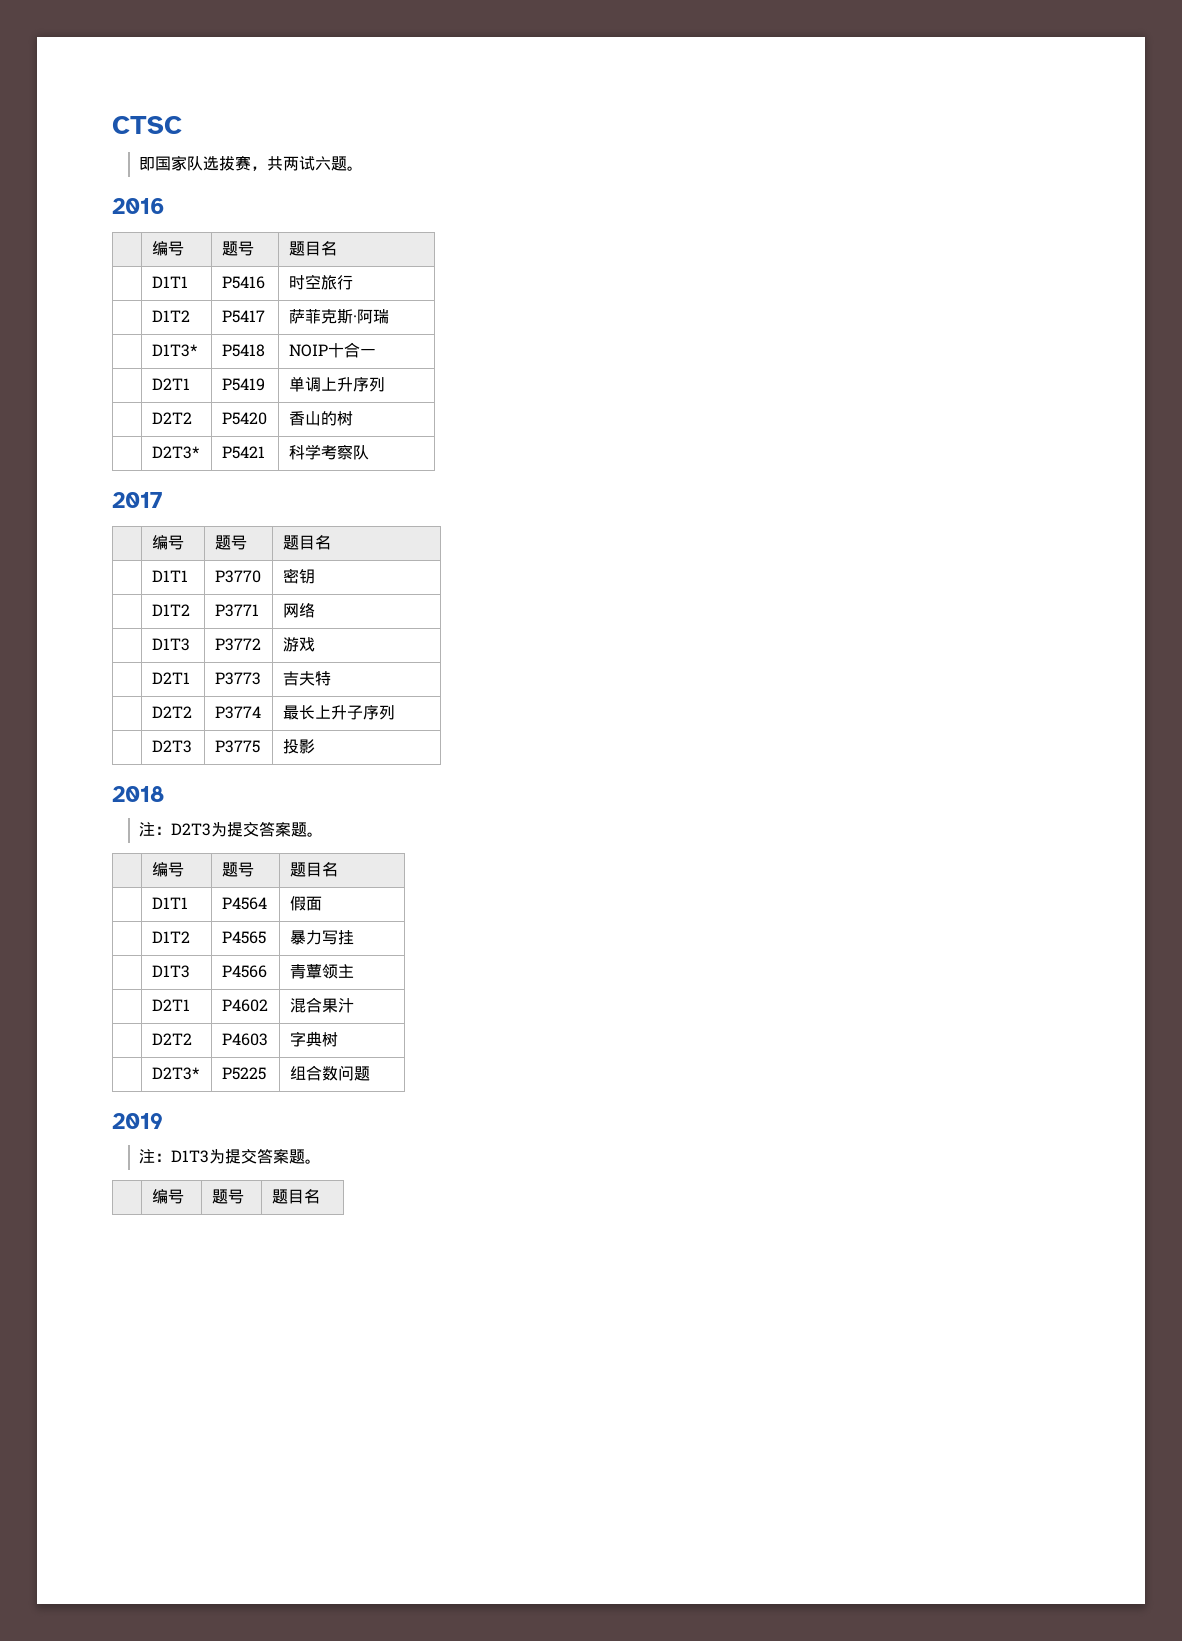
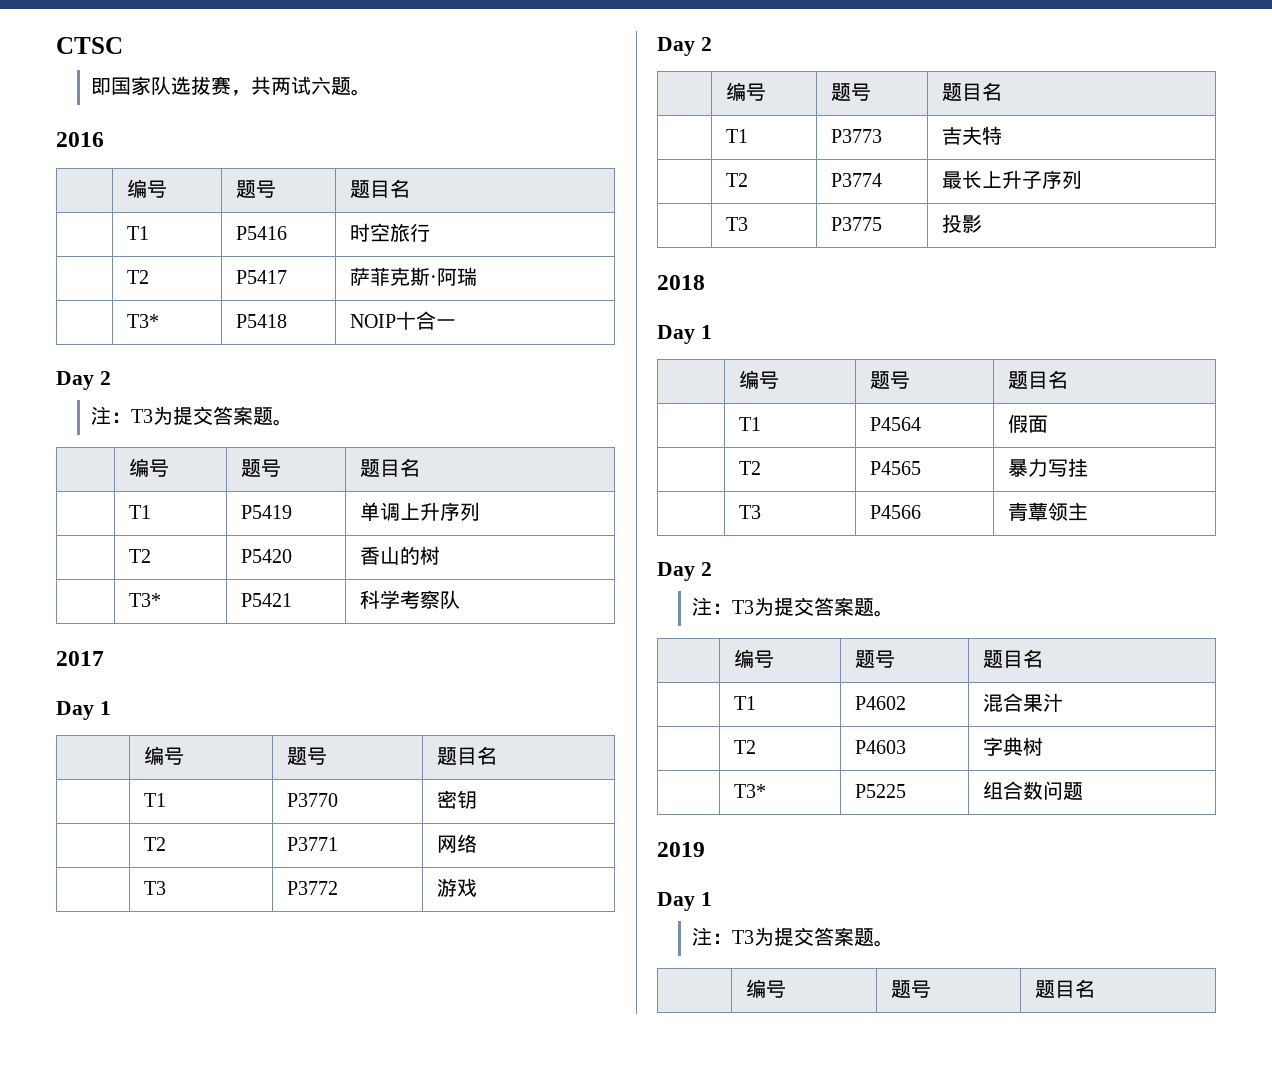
[151,276,188,288] D1T1 -> [127,226,150,240] T1
[151,310,190,322] D1T2 -> [127,270,150,284] T2
[151,344,197,357] D1T3* -> [127,314,160,328] T3*
[151,378,190,390] [221,378,265,391] [288,376,385,392] [151,412,192,424] [221,412,267,425] [288,411,353,426] [151,446,199,459] [221,446,265,459] [288,444,369,460] [112,492,162,508] [151,535,184,550] [214,535,247,550] [282,535,331,550] [151,570,188,582] [214,570,261,583] [282,568,315,584] [151,604,190,616] [214,604,259,617] [282,603,315,618] [151,638,190,651] [214,638,261,651] [282,637,315,652] [151,672,190,684] [214,672,261,685] [282,671,331,686] [151,706,192,718] [214,706,261,719] [282,705,395,720] [151,740,192,753] [214,740,260,753] [282,739,315,754] [112,786,164,802] [139,821,324,837] [151,862,184,877] [221,862,254,877] [289,862,338,877] [151,897,188,909] // | D2T1 | P5419 | 单调上升序列 // | D2T2 | P5420 | 香山的树 // | D2T3* | P5421 | 科学考察队 // 2017 // | 编号 | 题号 | 题目名 // | D1T1 | P3770 | 密钥 // | D1T2 | P3771 | 网络 // | D1T3 | P3772 | 游戏 // | D2T1 | P3773 | 吉夫特 // | D2T2 | P3774 | 最长上升子序列 // | D2T3 | P3775 | 投影 // 2018 // 注：D2T3为提交答案题。 // | 编号 | 题号 | 题目名 // | D1T1 -> [56,371,111,390] [90,406,293,426] [129,458,170,477] [241,459,282,477] [360,458,421,477] [129,505,152,519] [241,505,293,519] [360,502,481,521] [129,549,152,563] [241,549,293,563] [360,546,441,565] [129,593,162,607] [241,593,293,607] [360,590,461,609] [56,651,104,666] [56,701,111,720] [144,746,185,765] [287,747,328,765] [437,746,498,765] [144,793,167,807] [287,793,339,807] [437,790,478,809] [144,837,167,851] [287,837,339,851] [437,834,478,853] [144,881,167,895] [287,881,339,895] [437,878,478,897] [657,37,712,56] [726,82,767,101] [831,83,872,101] [942,82,1003,101] [726,129,749,143] [831,129,883,143] [942,126,1003,145] [726,173,749,187] [831,173,883,187] [942,170,1083,189] [726,217,749,231] [831,217,883,231] [942,214,983,233] [657,275,705,290] [657,325,712,344] [739,370,780,389] [870,371,911,389] [1008,370,1069,389] [739,417,762,431] // Day 2 // 注：T3为提交答案题。 // | 编号 | 题号 | 题目名 // | T1 | P5419 | 单调上升序列 // | T2 | P5420 | 香山的树 // | T3* | P5421 | 科学考察队 // 2017 // Day 1 // | 编号 | 题号 | 题目名 // | T1 | P3770 | 密钥 // | T2 | P3771 | 网络 // | T3 | P3772 | 游戏 // Day 2 // | 编号 | 题号 | 题目名 // | T1 | P3773 | 吉夫特 // | T2 | P3774 | 最长上升子序列 // | T3 | P3775 | 投影 // 2018 // Day 1 // | 编号 | 题号 | 题目名 // | T1
[151,931,190,943] D1T2 -> [739,461,762,475] T2
[151,965,190,978] D1T3 -> [739,505,762,519] T3
[151,999,190,1011] [221,999,268,1012] [289,997,354,1013] [151,1033,192,1045] [221,1033,268,1046] [289,1031,338,1047] [151,1067,199,1080] [221,1067,266,1080] [289,1065,370,1081] [112,1113,163,1129] [139,1148,322,1164] [151,1189,184,1204] [211,1189,244,1204] [271,1189,320,1204] // | D2T1 | P4602 | 混合果汁 // | D2T2 | P4603 | 字典树 // | D2T3* | P5225 | 组合数问题 // 2019 // 注：D1T3为提交答案题。 // | 编号 | 题号 | 题目名 -> [657,562,712,581] [691,597,894,617] [734,649,775,668] [855,650,896,668] [983,649,1044,668] [734,696,757,710] [855,696,907,710] [983,693,1064,712] [734,740,757,754] [855,740,907,754] [983,737,1044,756] [734,784,767,798] [855,784,907,798] [983,781,1084,800] [657,842,705,857] [657,892,712,911] [691,927,894,947] [746,979,787,998] [891,980,932,998] [1035,979,1096,998] // Day 2 // 注：T3为提交答案题。 // | 编号 | 题号 | 题目名 // | T1 | P4602 | 混合果汁 // | T2 | P4603 | 字典树 // | T3* | P5225 | 组合数问题 // 2019 // Day 1 // 注：T3为提交答案题。 // | 编号 | 题号 | 题目名

